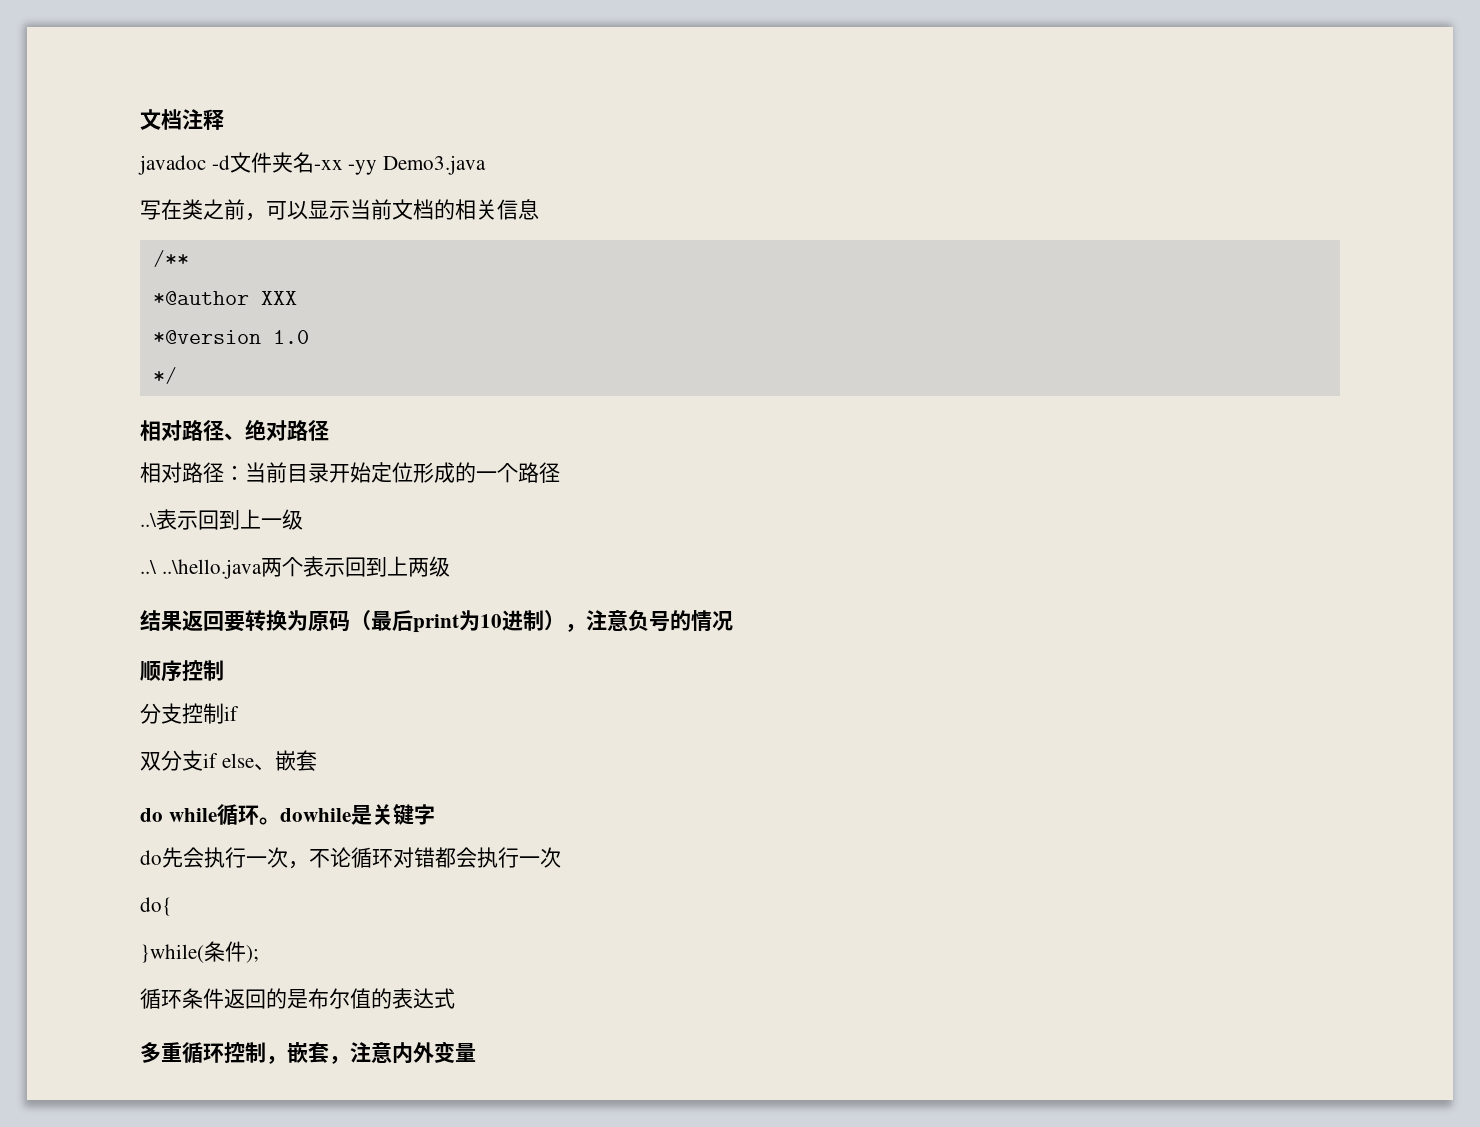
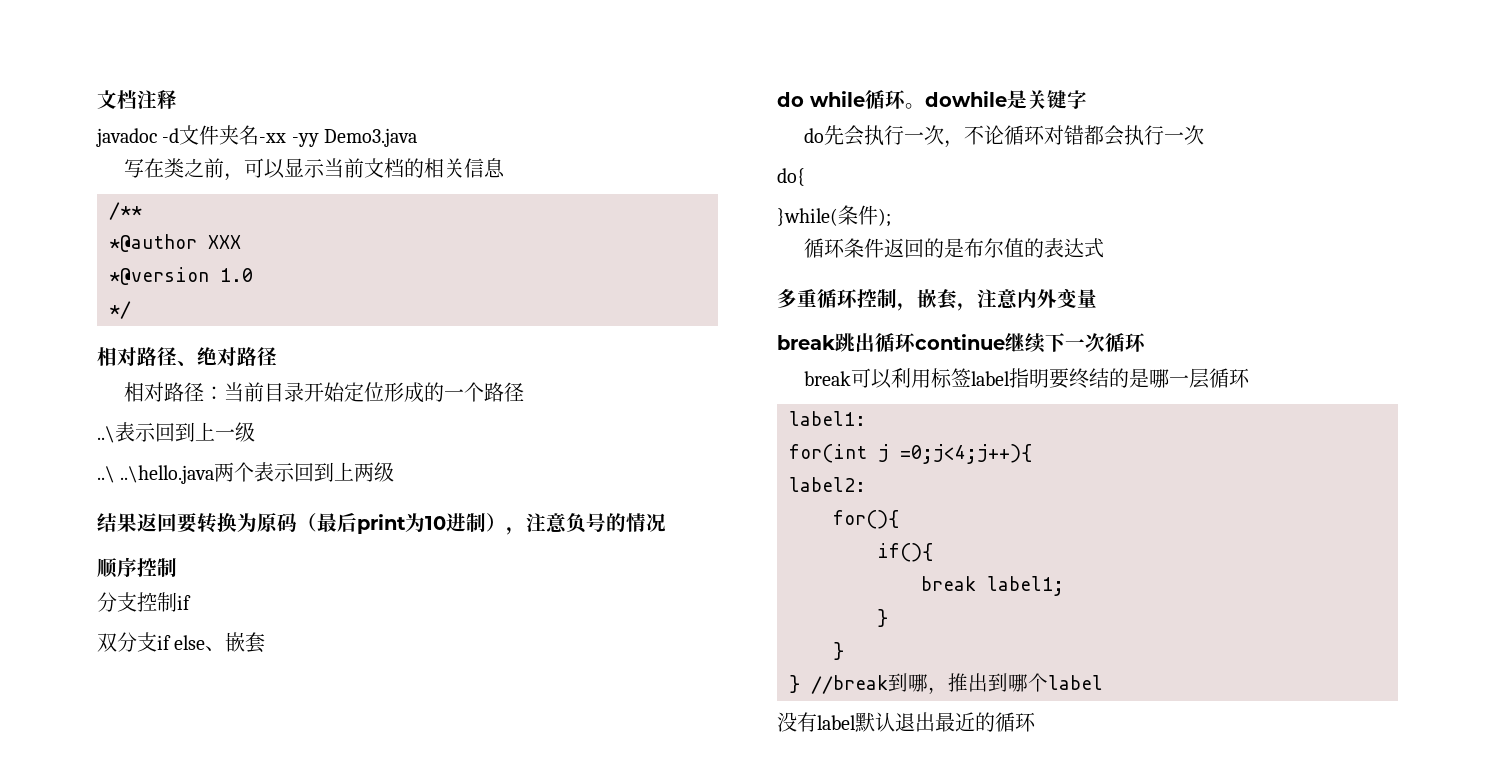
(476, 1052) none -> [777,333,1146,353] [804,368,1251,389] [789,411,866,426] [789,444,1032,464] [789,477,866,492] [833,510,899,529] [877,543,933,562] [921,576,1064,596] [877,609,888,627] [833,642,844,660] [789,673,1103,694] [777,712,1036,732] // break跳出循环continue继续下一次循环 // break可以利用标签label指明要终结的是哪一层循环 // label1: // for(int j =0;j<4;j++){ // label2: // for(){ // if(){ // break label1; // } // } // } //break到哪，推出到哪个label // 没有label默认退出最近的循环

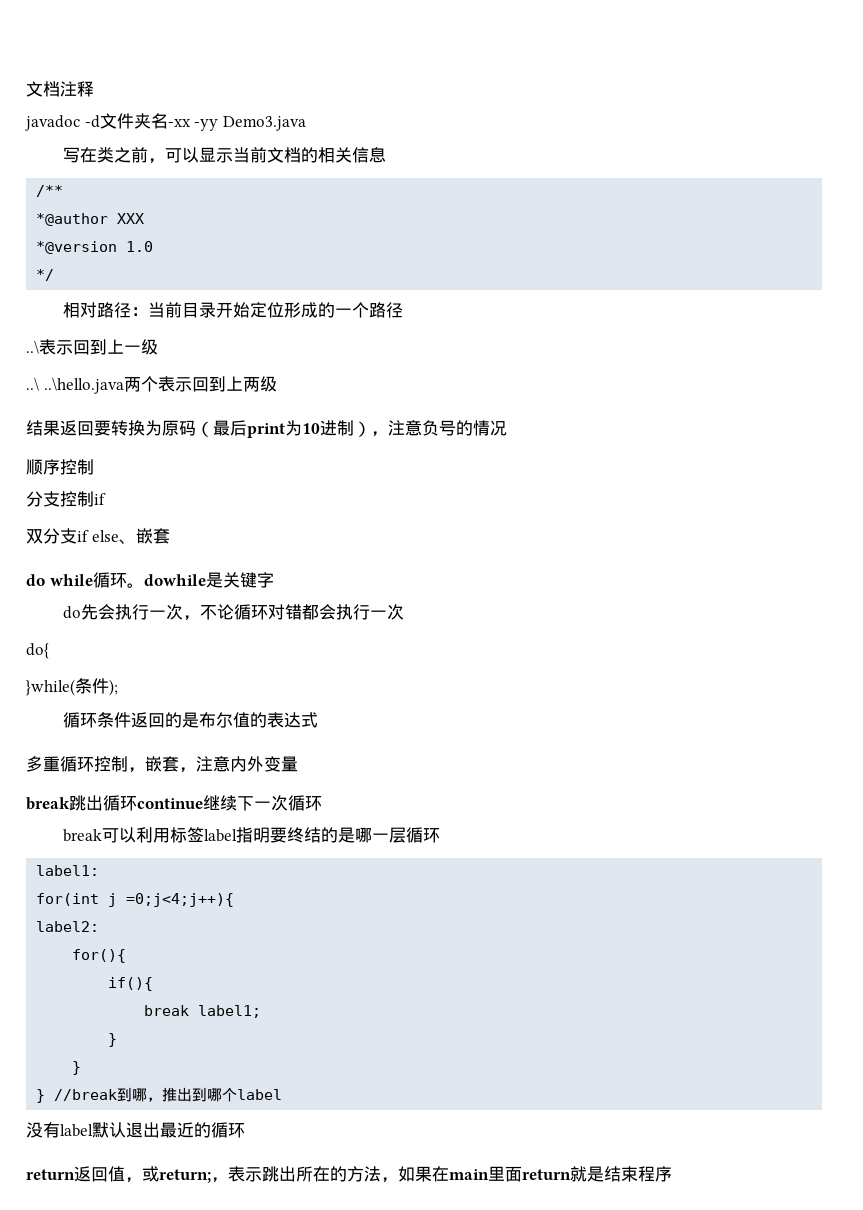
[97,347,277,366] // 相对路径、绝对路径 -> (55, 275) none
(1036, 722) none -> [26,1166,672,1183] // return返回值，或return;，表示跳出所在的方法，如果在main里面return就是结束程序

